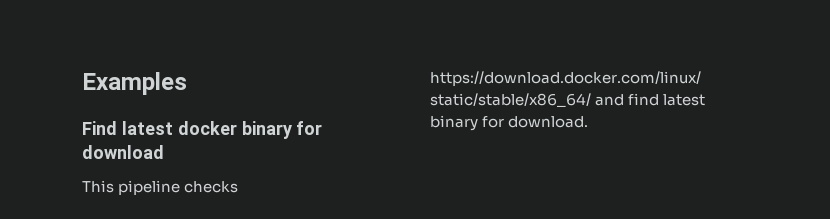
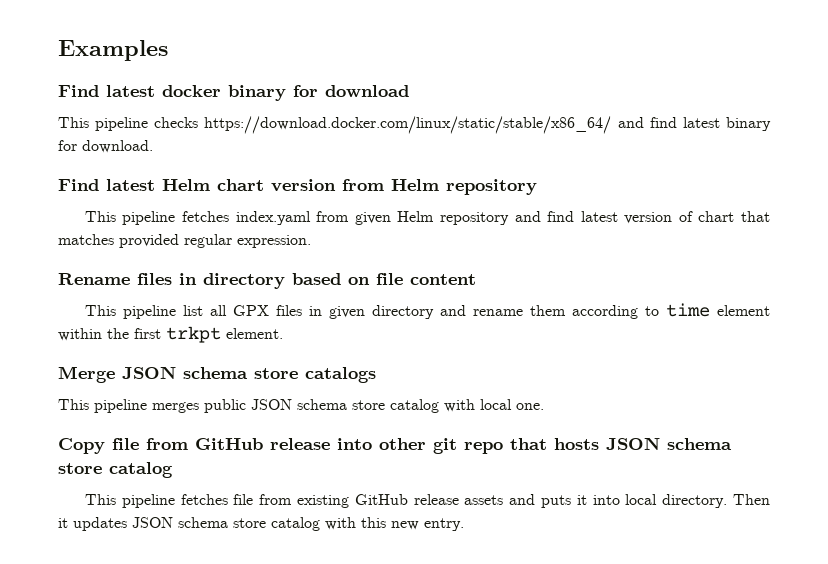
(589, 122) none -> [58,179,537,195] [84,211,771,225] [58,234,311,248] [58,273,476,289] [84,303,770,319] [58,326,283,343] [58,366,376,383] [58,399,544,413] [58,437,732,454] [58,462,173,478] [84,494,770,508] [58,517,464,531] // Find latest Helm chart version from Helm repository // This pipeline fetches index.yaml from given Helm repository and find latest version of chart that matches provided regular expression. // Rename files in directory based on file content // This pipeline list all GPX files in given directory and rename them according to time element within the first trkpt element. // Merge JSON schema store catalogs // This pipeline merges public JSON schema store catalog with local one. // Copy file from GitHub release into other git repo that hosts JSON schema store catalog // This pipeline fetches file from existing GitHub release assets and puts it into local directory. Then it updates JSON schema store catalog with this new entry.

